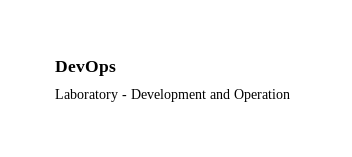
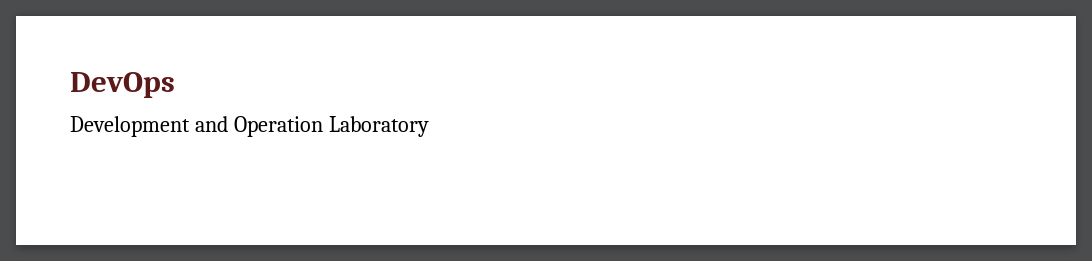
[55,89,127,102] Laboratory - -> (175, 85) none
(290, 95) none -> [328,116,429,137] Laboratory

